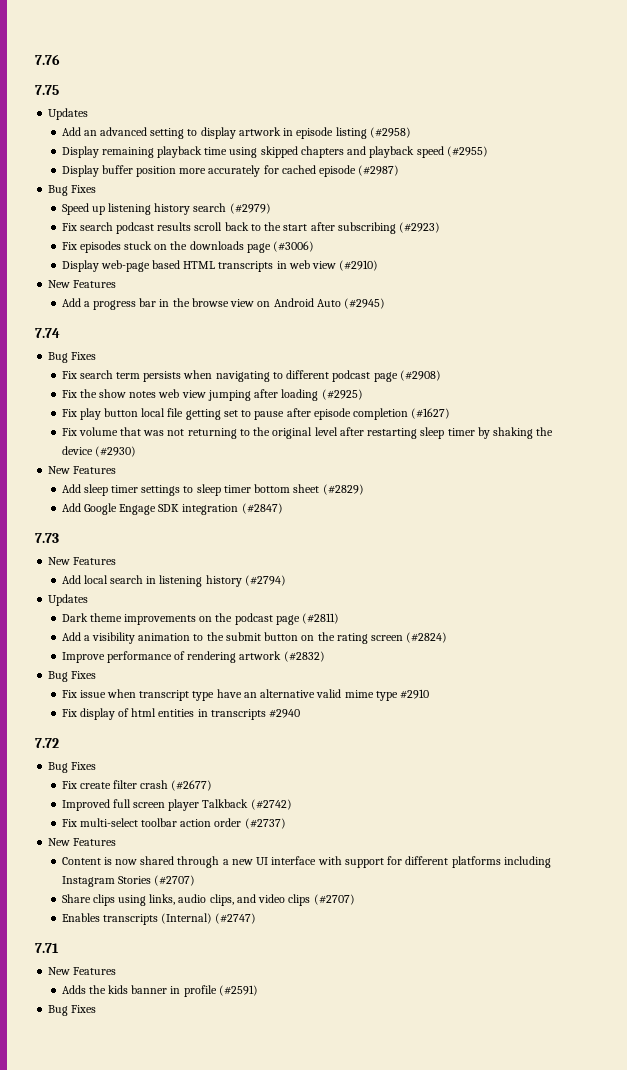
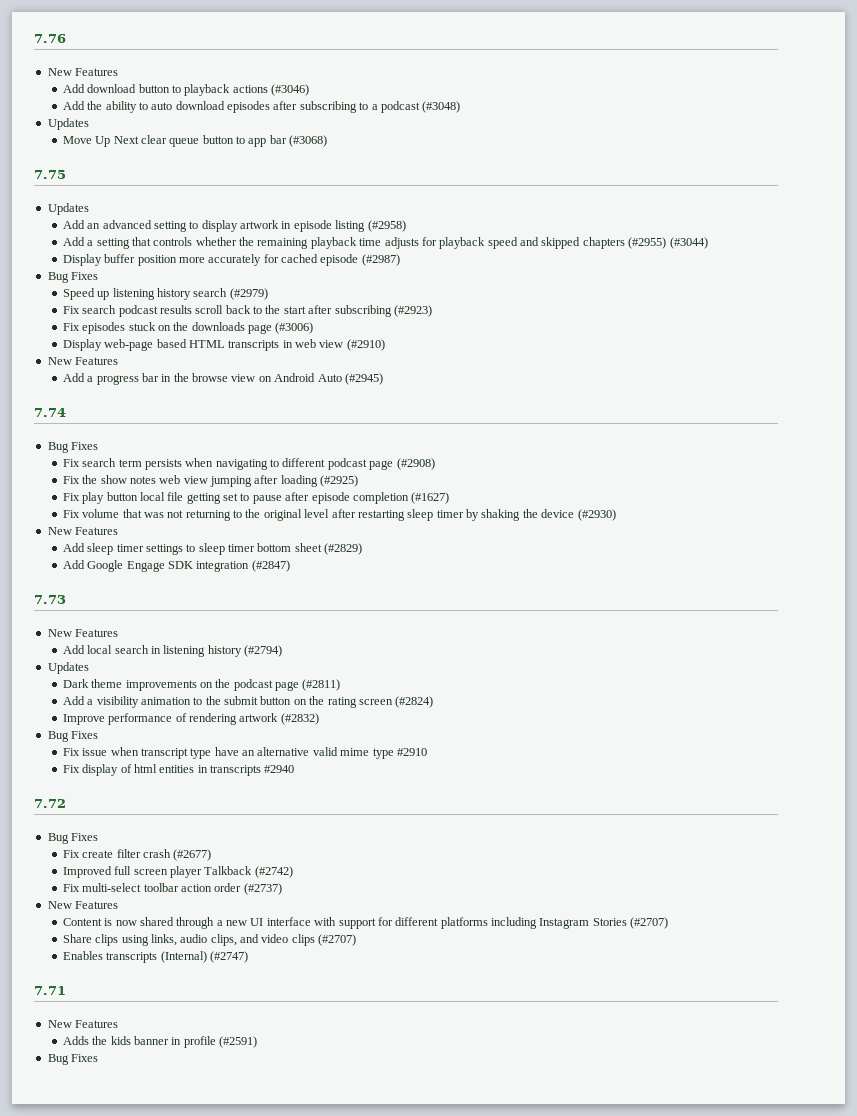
(60, 59) none -> [47,68,119,76] [62,84,310,96] [62,101,461,113] [47,118,89,130] [62,135,328,147] // New Features // Add download button to playback actions (#3046) // Add the ability to auto download episodes after subscribing to a podcast (#3048) // Updates // Move Up Next clear queue button to app bar (#3068)
[61,146,444,158] Display remaining playback time using skipped chapters and playback speed -> [62,237,625,249] Add a setting that controls whether the remaining playback time adjusts for playback speed and skipped chapters
(488, 151) none -> [669,237,708,249] (#3044)

